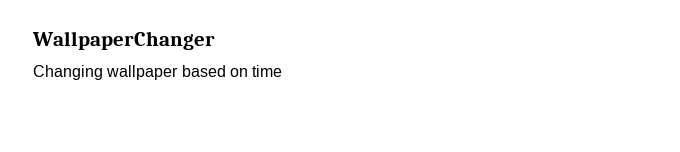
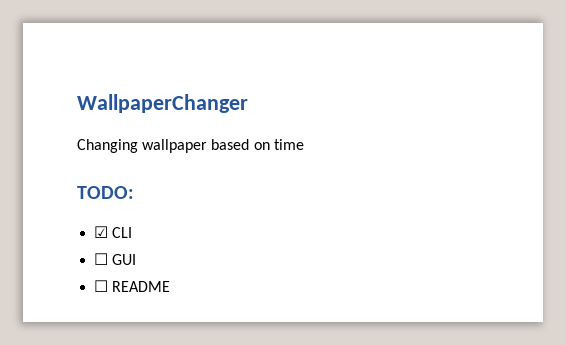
(283, 71) none -> [77,186,134,199] [94,226,133,238] [94,253,137,265] [94,280,171,292] // TODO: // ☑ CLI // ☐ GUI // ☐ README

